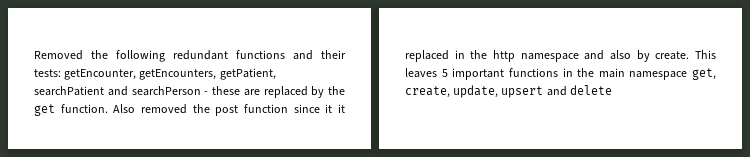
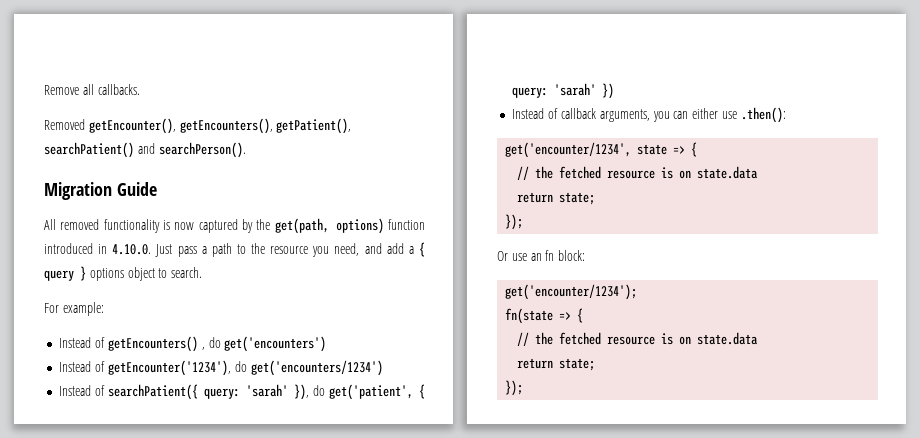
[34,50,346,62] [34,68,276,80] [34,86,345,98] [34,104,345,116] [405,50,716,62] [405,68,716,80] [405,85,612,98] Removed the following redundant functions and their tests: getEncounter, getEncounters, getPatient, searchPatient and searchPerson - these are replaced by the get function. Also removed the post function since it it replaced in the http namespace and also by create. This leaves 5 important functions in the main namespace get, create, update, upsert and delete -> [44,84,140,95] [44,118,352,134] [44,142,246,158] [44,182,157,200] [44,218,425,234] [44,242,425,257] [44,266,203,281] [44,302,104,316] [59,336,327,352] [59,360,383,376] [59,384,426,400] [512,83,615,99] [512,107,786,123] [505,142,698,158] [517,166,759,180] [517,192,596,205] [505,214,524,230] [497,250,586,261] [505,284,638,300] [505,308,584,324] [517,332,759,346] [517,358,596,371] [505,380,524,396] Remove all callbacks. // Removed getEncounter(), getEncounters(), getPatient(), searchPatient() and searchPerson(). // Migration Guide // All removed functionality is now captured by the get(path, options) function introduced in 4.10.0. Just pass a path to the resource you need, and add a { query } options object to search. // For example: // Instead of getEncounters() , do get('encounters') // Instead of getEncounter('1234'), do get('encounters/1234') // Instead of searchPatient({ query: 'sarah' }), do get('patient', { query: 'sarah' }) // Instead of callback arguments, you can either use .then(): // get('encounter/1234', state => { // // the fetched resource is on state.data // return state; // }); // Or use an fn block: // get('encounter/1234'); // fn(state => { // // the fetched resource is on state.data // return state; // });

